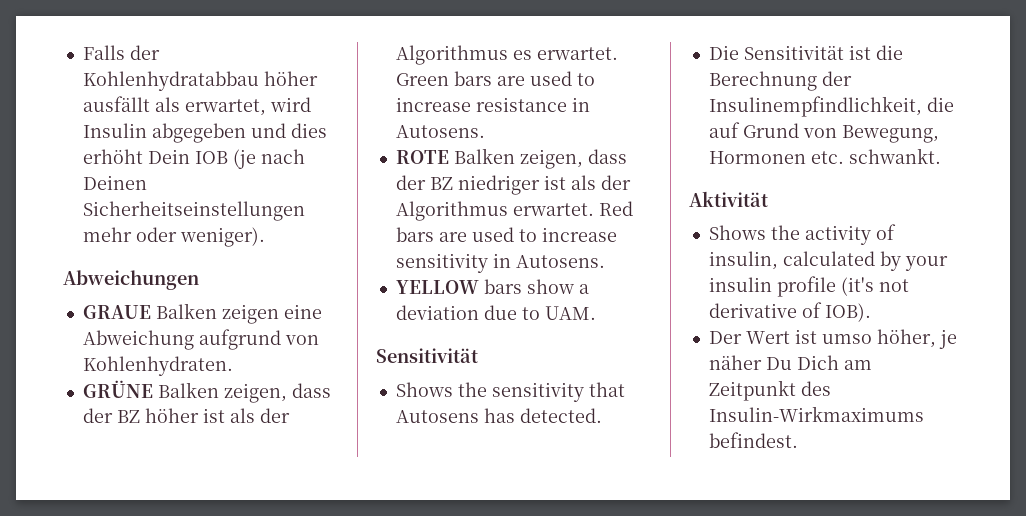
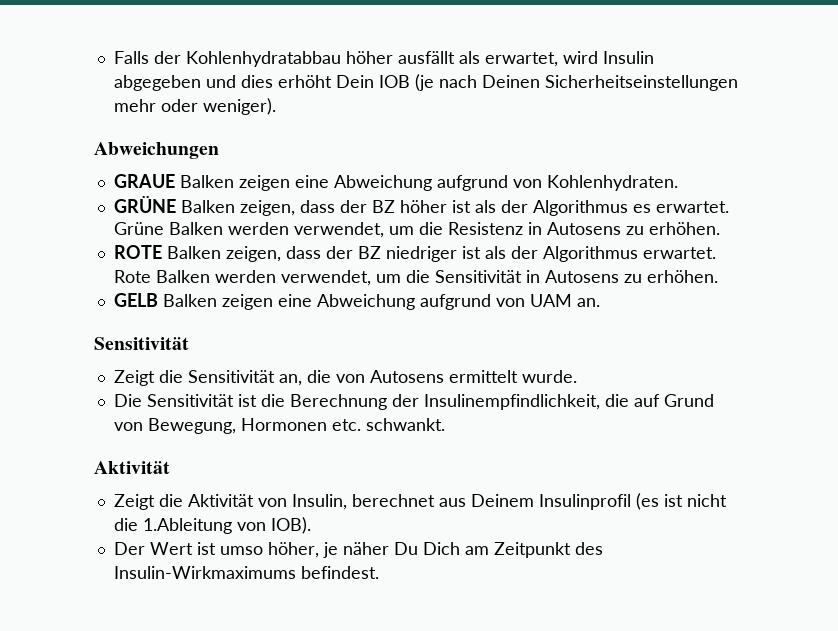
[395,71,595,86] [395,97,590,112] [395,125,485,138] Green bars are used to increase resistance in Autosens. -> [113,222,720,238] Grüne Balken werden verwendet, um die Resistenz in Autosens zu erhöhen.
[598,201,633,216] [395,227,617,242] [395,253,605,273] [395,279,589,294] [395,305,596,320] [376,348,478,363] [395,382,625,402] [395,408,602,423] Red bars are used to increase sensitivity in Autosens. // YELLOW bars show a deviation due to UAM. // Sensitivität // Shows the sensitivity that Autosens has detected. -> [113,270,718,286] [113,293,600,310] [94,337,189,350] [113,370,577,386] Rote Balken werden verwendet, um die Sensitivität in Autosens zu erhöhen. // GELB Balken zeigen eine Abweichung aufgrund von UAM an. // Sensitivität // Zeigt die Sensitivität an, die von Autosens ermittelt wurde.
[708,224,896,245] [708,251,948,271] [708,276,909,297] [708,302,822,318] Shows the activity of insulin, calculated by your insulin profile (it's not derivative of -> [113,493,727,510] [113,518,266,534] Zeigt die Aktivität von Insulin, berechnet aus Deinem Insulinprofil (es ist nicht die 1.Ableitung von

